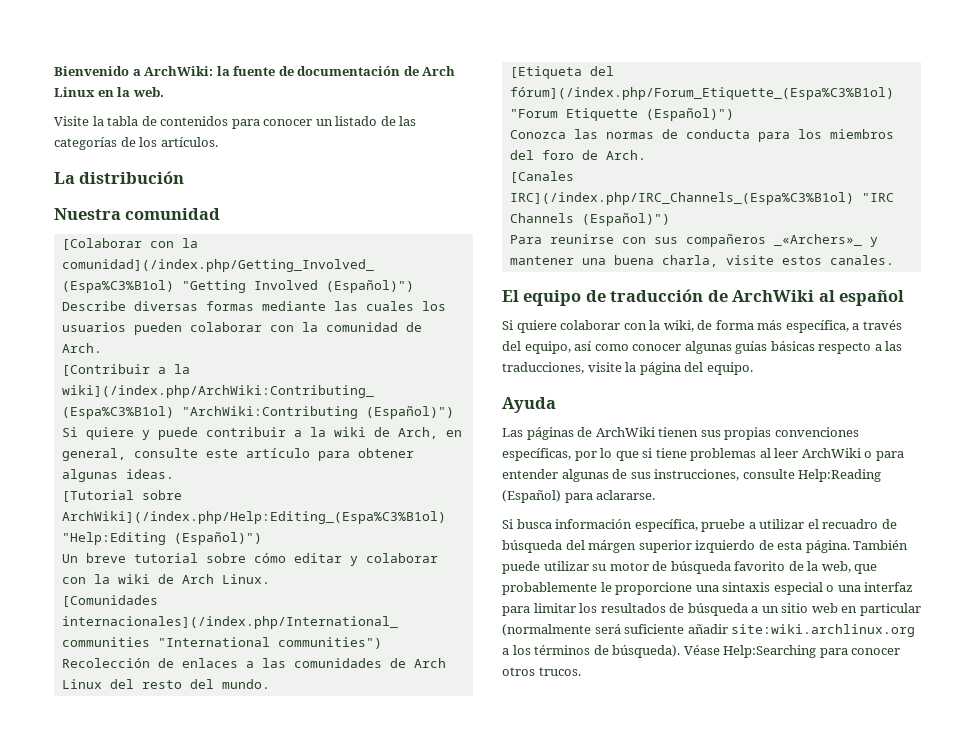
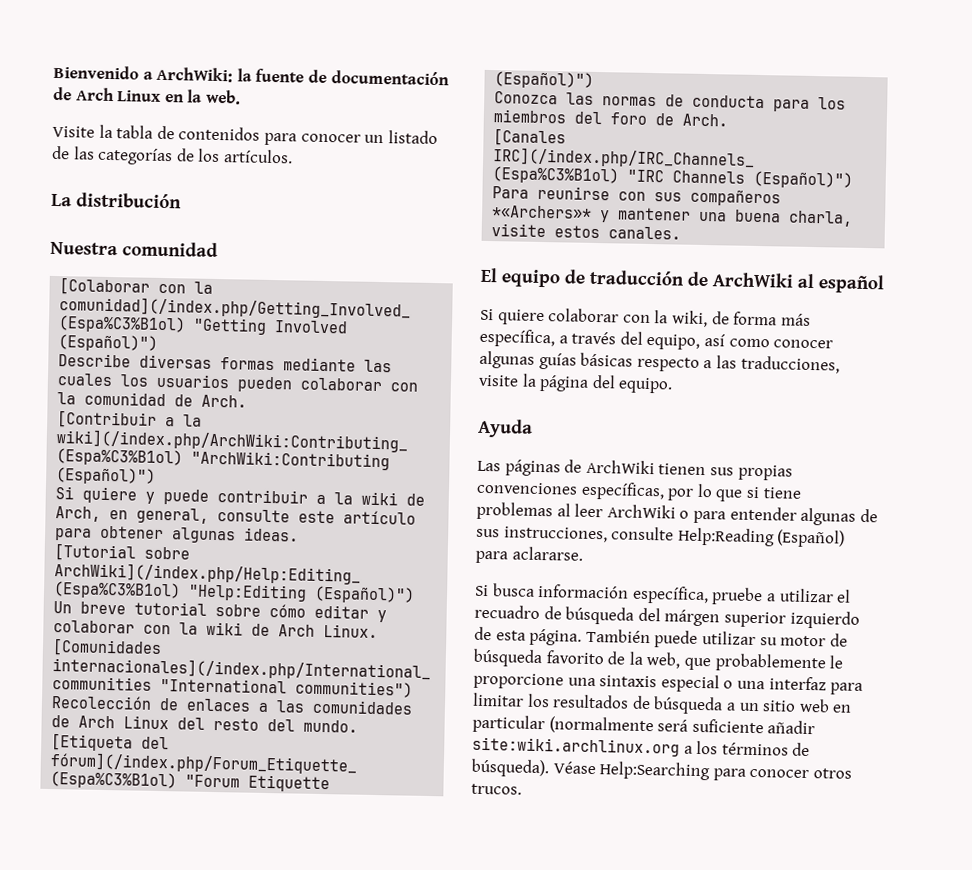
[773,234,862,246] _«Archers»_ -> [492,205,593,219] *«Archers»*

